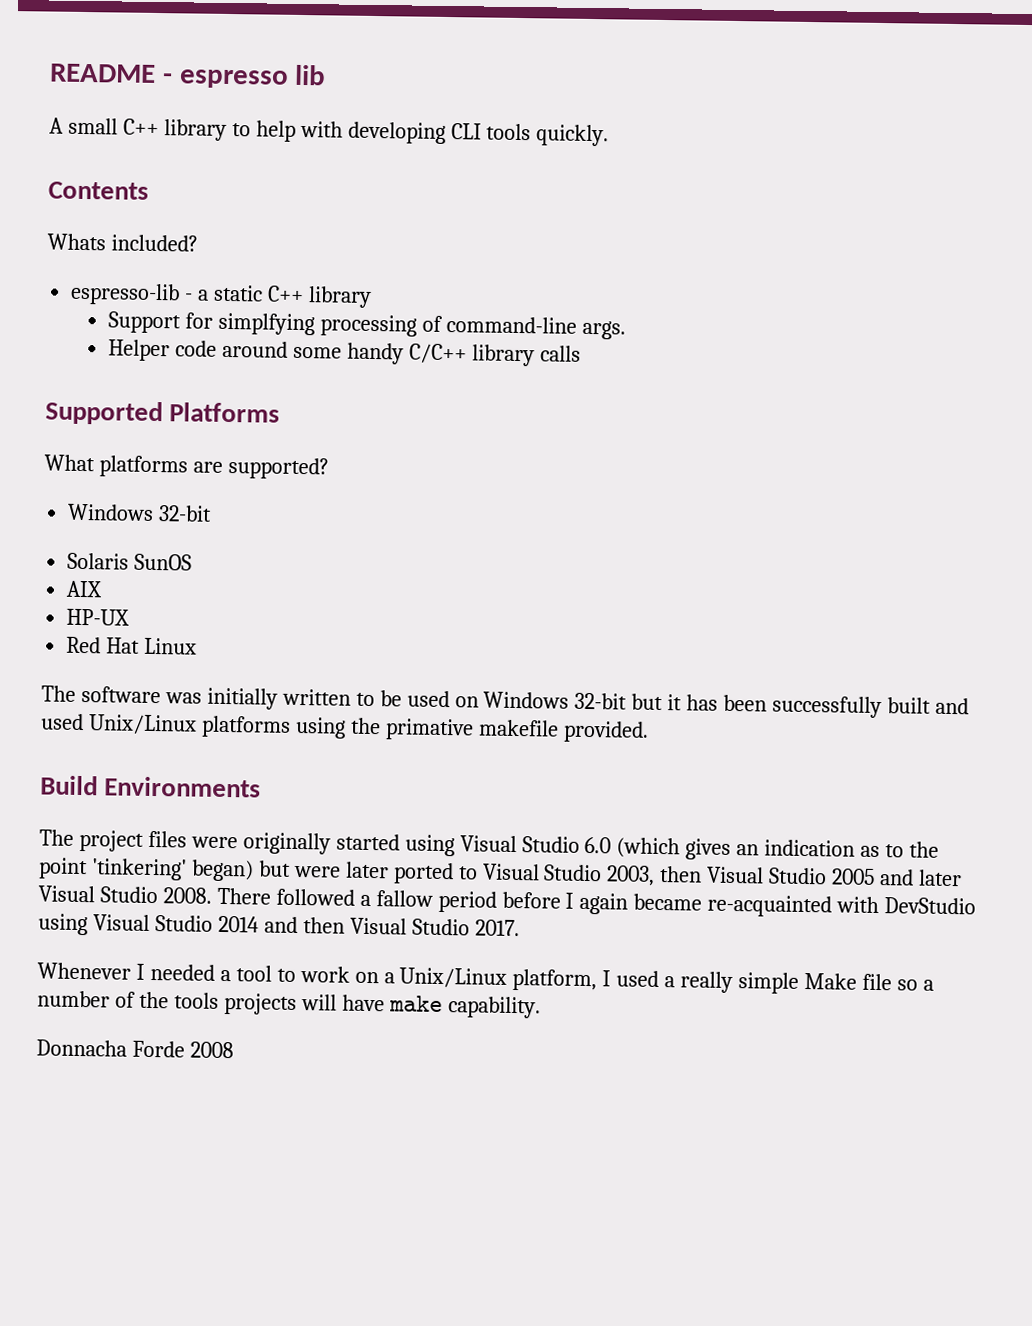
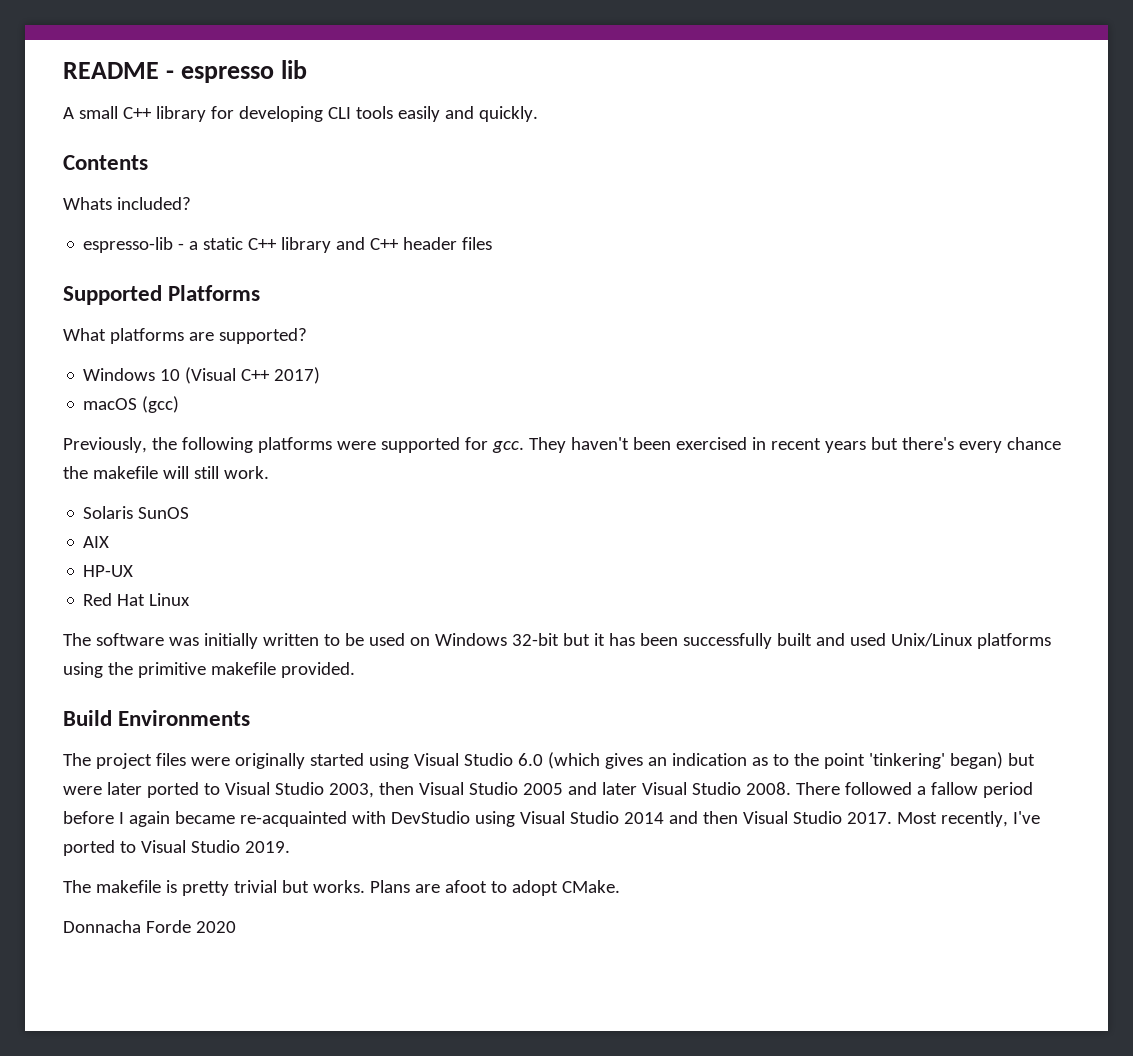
[231,120,343,142] to help with -> [210,106,234,119] for
(532, 132) none -> [397,106,474,122] easily and
[107,311,626,340] [107,339,581,367] // Support for simplfying processing of command-line args. // Helper code around some handy C/C++ library calls -> [336,237,493,250] and C++ header files
[158,505,213,522] 32-bit -> [160,367,321,384] [83,396,180,413] [63,437,1061,453] [63,466,269,479] 10 (Visual C++ 2017) // macOS (gcc) // Previously, the following platforms were supported for gcc. They haven't been exercised in recent years but there's every chance the makefile will still work.
[384,718,474,741] primative -> [137,662,206,678] primitive
[37,962,934,994] [37,990,541,1019] // Whenever I needed a tool to work on a Unix/Linux platform, I used a really simple Make file so a number of the tools projects will have make capability. -> [896,811,1040,827] [63,840,290,856] [63,880,620,896] Most recently, I've ported to Visual Studio 2019. // The makefile is pretty trivial but works. Plans are afoot to adopt CMake.
[189,1041,234,1059] 2008 -> [195,921,236,933] 2020

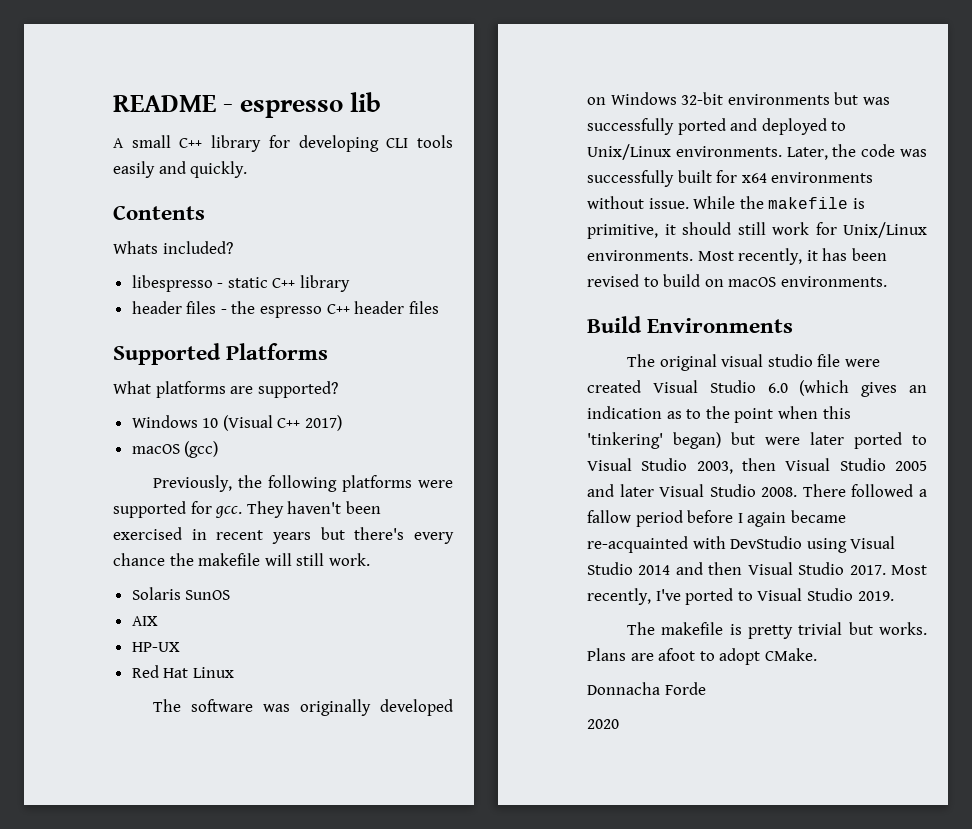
[83,237,199,253] espresso-lib - a -> [131,275,224,292] libespresso -
[336,237,366,250] and -> [131,301,323,318] // header files - the espresso
[203,633,1051,649] [63,662,355,678] [63,710,251,726] [63,753,409,769] initially written to be used on Windows 32-bit but it has been successfully built and used Unix/Linux platforms using the primitive makefile provided. // Build Environments // The project files were originally started using -> [299,699,453,716] [587,92,890,105] [587,118,847,135] [587,144,927,160] [587,170,874,187] [587,196,865,209] [587,222,927,239] [587,248,887,265] [587,274,887,287] [587,316,794,333] [626,354,880,371] [587,380,641,393] originally developed on Windows 32-bit environments but was successfully ported and deployed to Unix/Linux environments. Later, the code was successfully built for x64 environments without issue. While the makefile is primitive, it should still work for Unix/Linux environments. Most recently, it has been revised to build on macOS environments. // Build Environments // The original visual studio file were created
(865, 761) none -> [777,406,851,419] when this
(191, 926) none -> (706, 688) //

